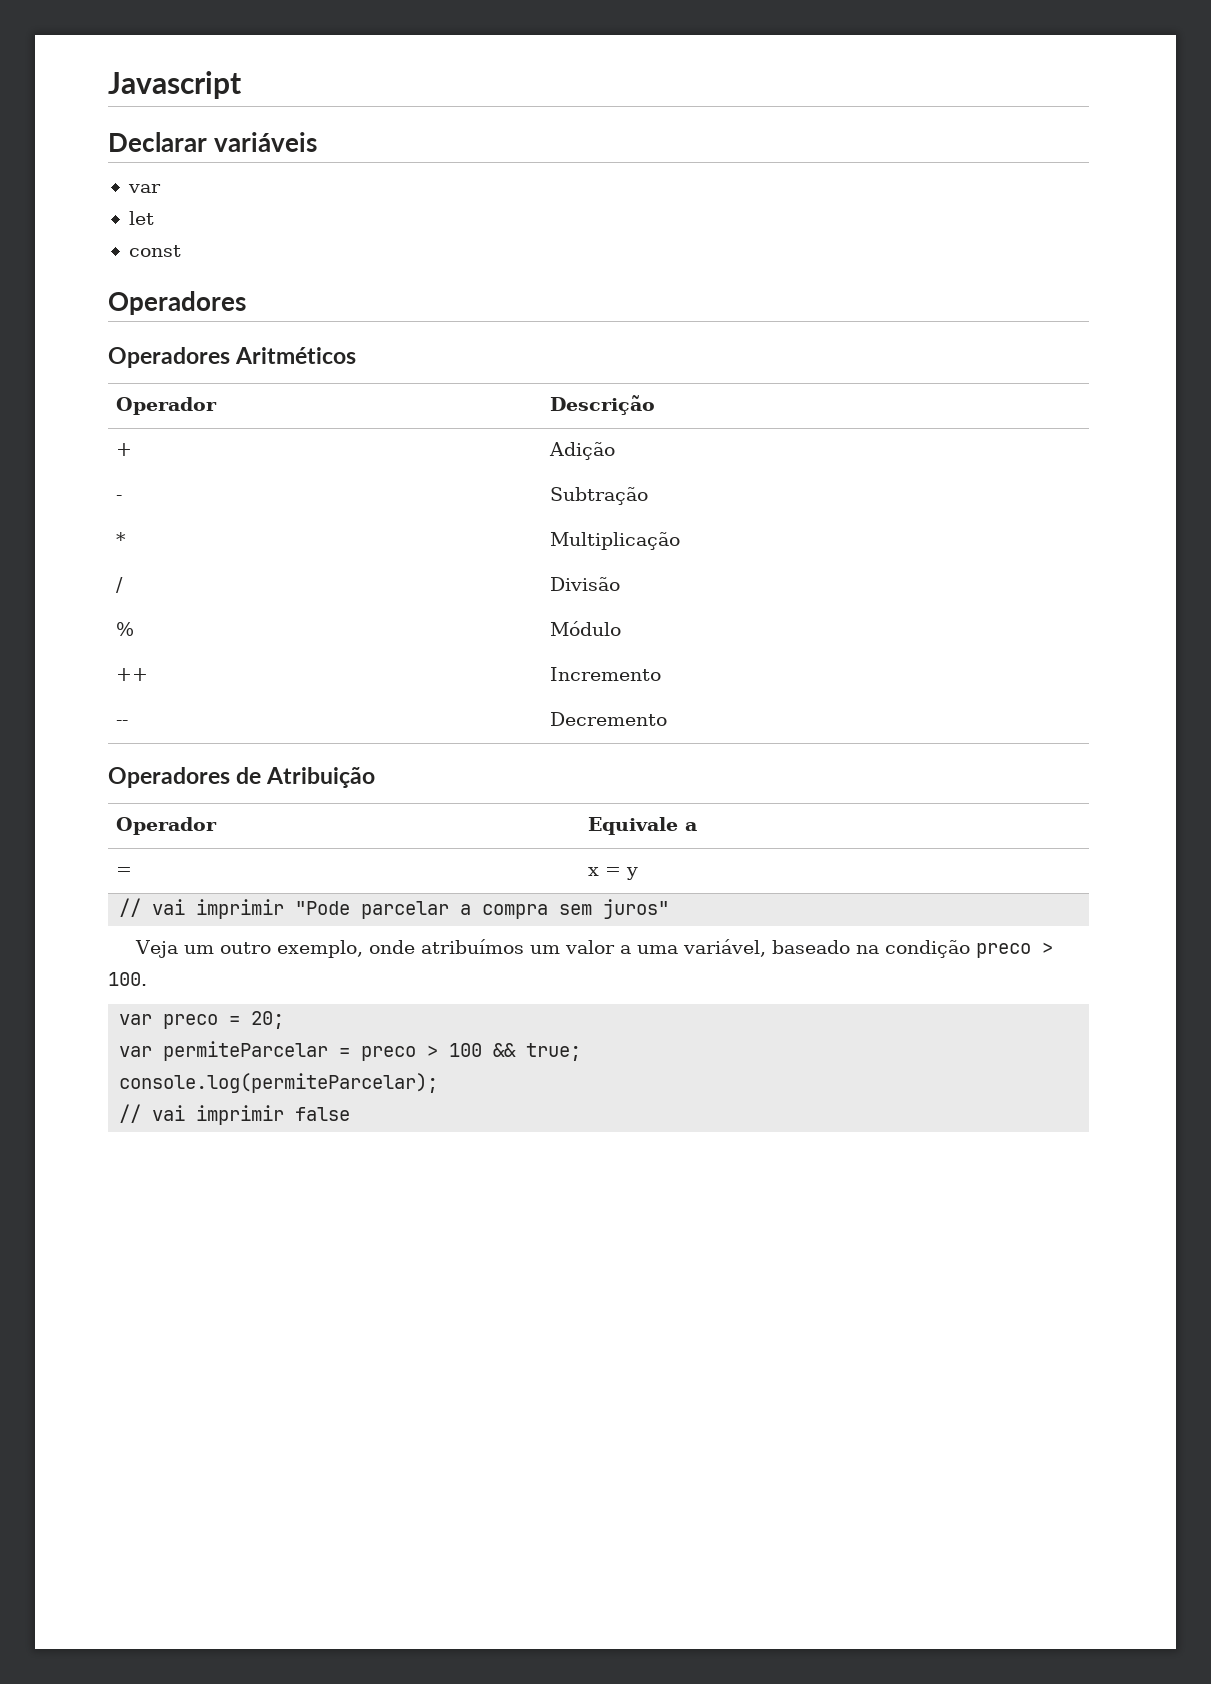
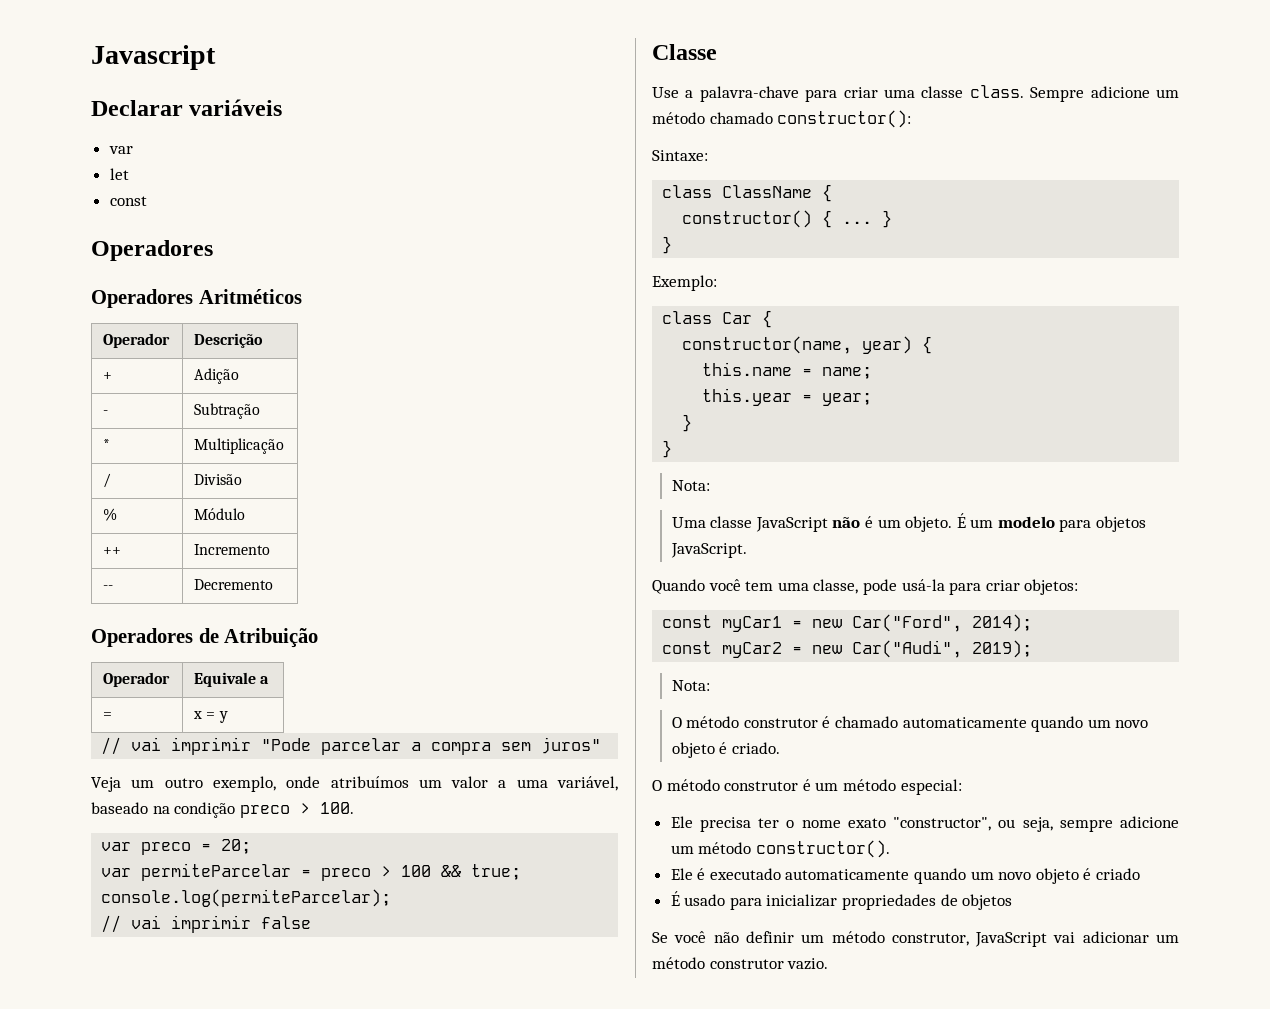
(351, 1114) none -> [652,44,717,60] [652,85,1179,102] [652,110,912,128] [652,150,708,161] [662,184,833,202] [682,210,893,228] [662,236,673,254] [652,275,717,291] [662,310,773,328] [682,336,933,354] [702,362,873,379] [702,388,873,406] [682,414,693,432] [662,440,673,458] [671,480,710,491] [671,513,1147,532] [670,543,747,558] [652,579,1079,595] [662,614,1033,632] [662,640,1033,658] [671,680,710,691] [671,716,1149,732] [671,742,780,758] [652,779,962,795] [670,816,1179,832] [670,840,890,858] [670,868,1141,884] [670,891,1013,910] [652,931,1179,947] [652,957,829,970] // Classe // Use a palavra-chave para criar uma classe class. Sempre adicione um método chamado constructor(): // Sintaxe: // class ClassName { // constructor() { ... } // } // Exemplo: // class Car { // constructor(name, year) { // this.name = name; // this.year = year; // } // } // Nota: // Uma classe JavaScript não é um objeto. É um modelo para objetos JavaScript. // Quando você tem uma classe, pode usá-la para criar objetos: // const myCar1 = new Car("Ford", 2014); // const myCar2 = new Car("Audi", 2019); // Nota: // O método construtor é chamado automaticamente quando um novo objeto é criado. // O método construtor é um método especial: // Ele precisa ter o nome exato "constructor", ou seja, sempre adicione um método constructor(). // Ele é executado automaticamente quando um novo objeto é criado // É usado para inicializar propriedades de objetos // Se você não definir um método construtor, JavaScript vai adicionar um método construtor vazio.

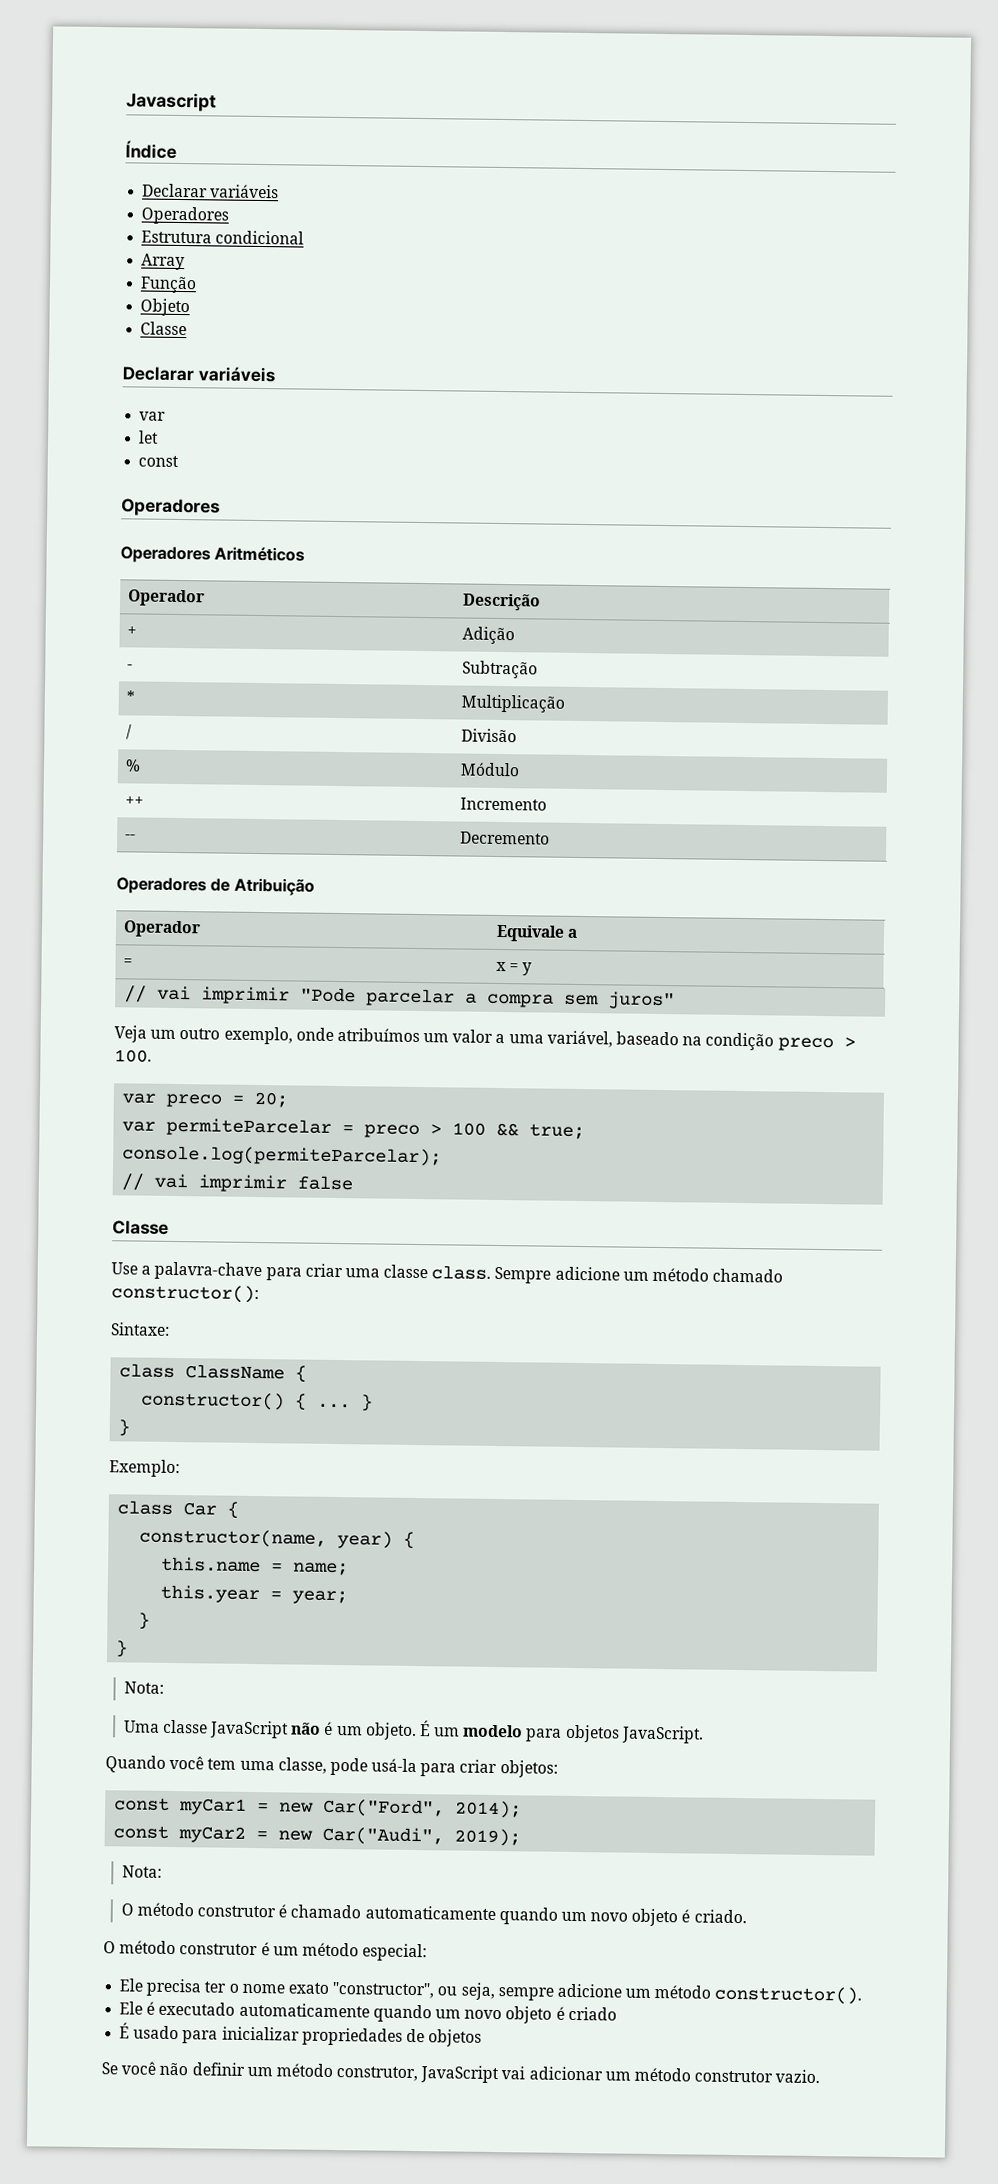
(216, 57) none -> [125,140,177,159] [142,183,280,199] [141,206,230,225] [141,230,305,245] [141,253,186,271] [140,276,198,294] [140,298,191,317] [140,321,188,336] // Índice // Declarar variáveis // Operadores // Estrutura condicional // Array // Função // Objeto // Classe

